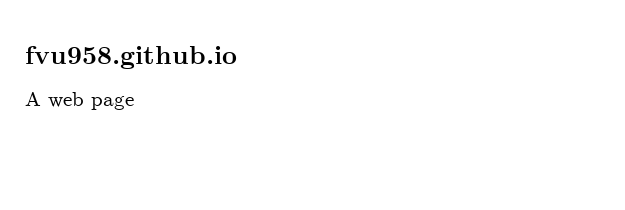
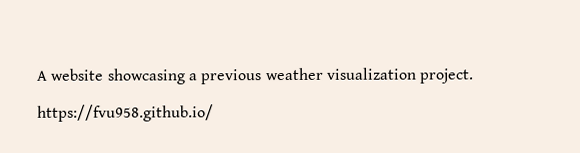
[25,46,237,69] [25,92,134,110] fvu958.github.io // A web page -> [36,67,475,85] [37,104,214,122] A website showcasing a previous weather visualization project. // https://fvu958.github.io/

